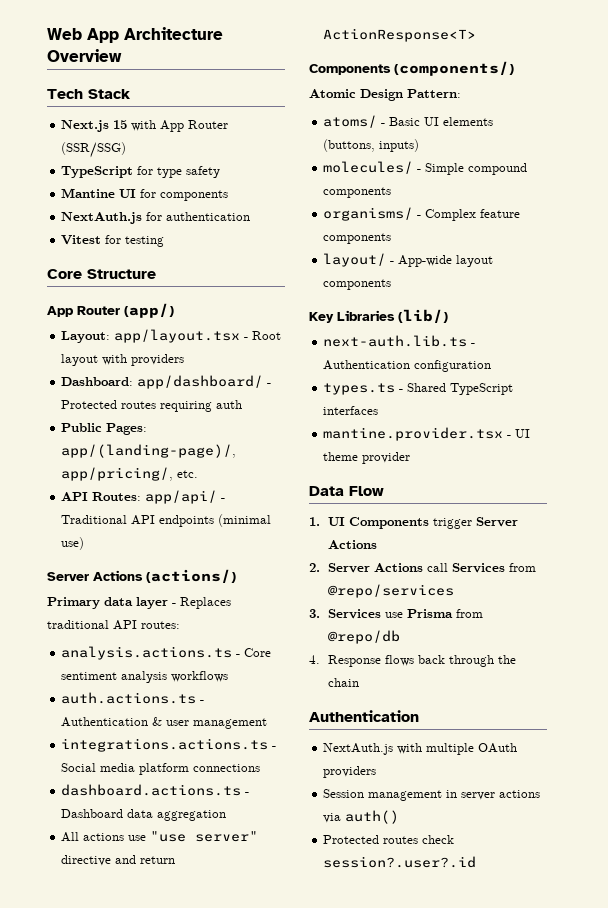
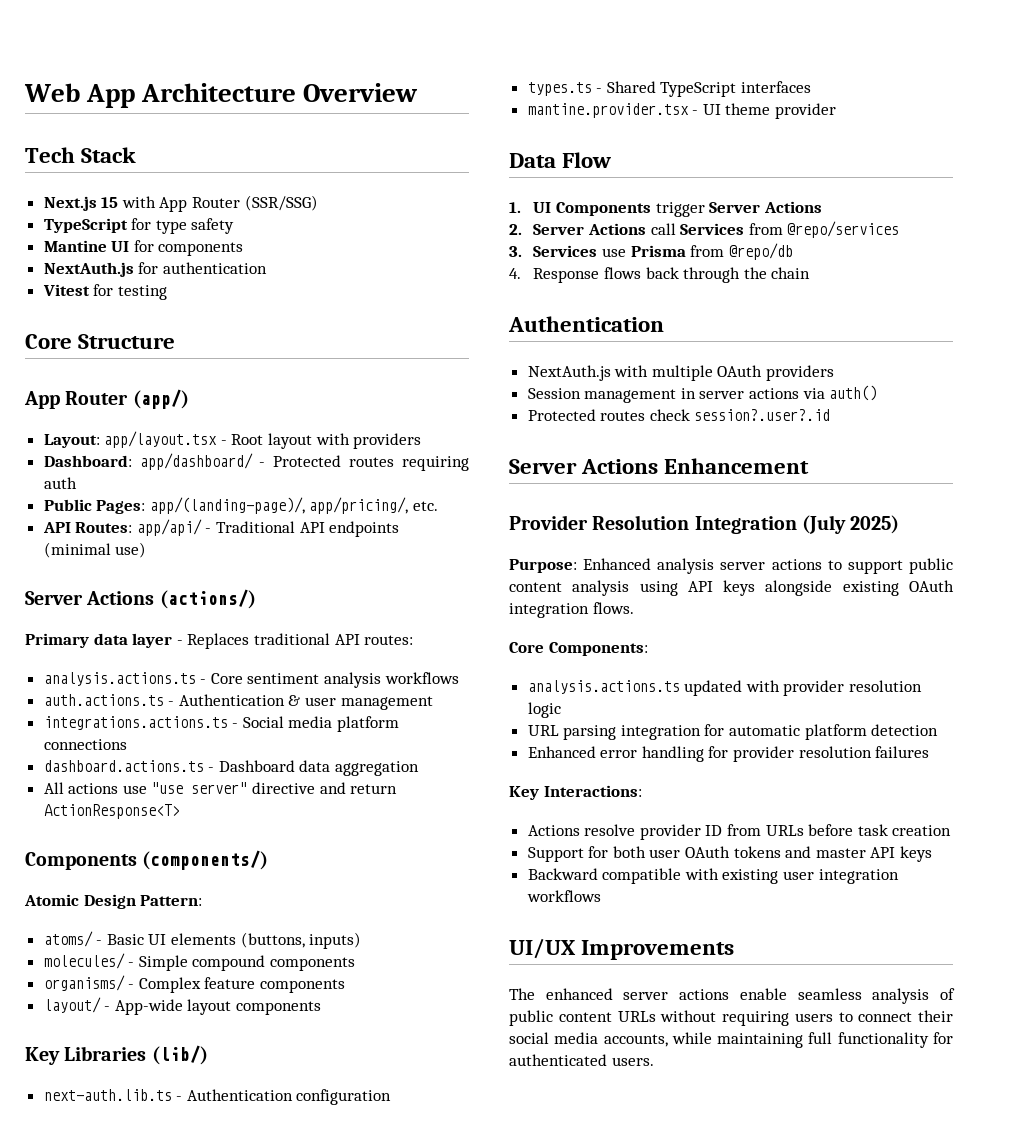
(477, 862) none -> [509,458,810,474] [509,515,900,534] [509,558,954,574] [509,580,954,596] [509,602,634,618] [509,642,648,656] [527,680,923,696] [527,702,561,718] [527,724,939,740] [527,746,930,762] [509,785,642,800] [527,824,952,840] [527,846,933,862] [527,868,899,884] [526,890,601,902] [509,938,735,960] [509,988,955,1004] [509,1010,953,1026] [509,1032,953,1048] [509,1054,654,1066] // Server Actions Enhancement // Provider Resolution Integration (July 2025) // Purpose: Enhanced analysis server actions to support public content analysis using API keys alongside existing OAuth integration flows. // Core Components: // analysis.actions.ts updated with provider resolution logic // URL parsing integration for automatic platform detection // Enhanced error handling for provider resolution failures // Key Interactions: // Actions resolve provider ID from URLs before task creation // Support for both user OAuth tokens and master API keys // Backward compatible with existing user integration workflows // UI/UX Improvements // The enhanced server actions enable seamless analysis of public content URLs without requiring users to connect their social media accounts, while maintaining full functionality for authenticated users.

